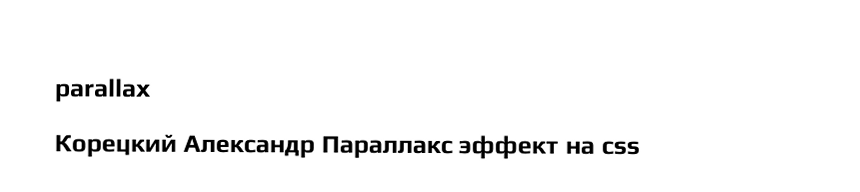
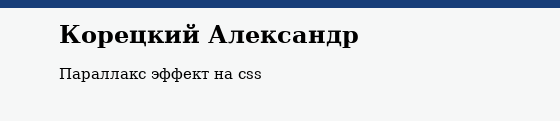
[54,78,151,103] parallax // -> (59, 35) none
(315, 146) none -> (359, 36) //

